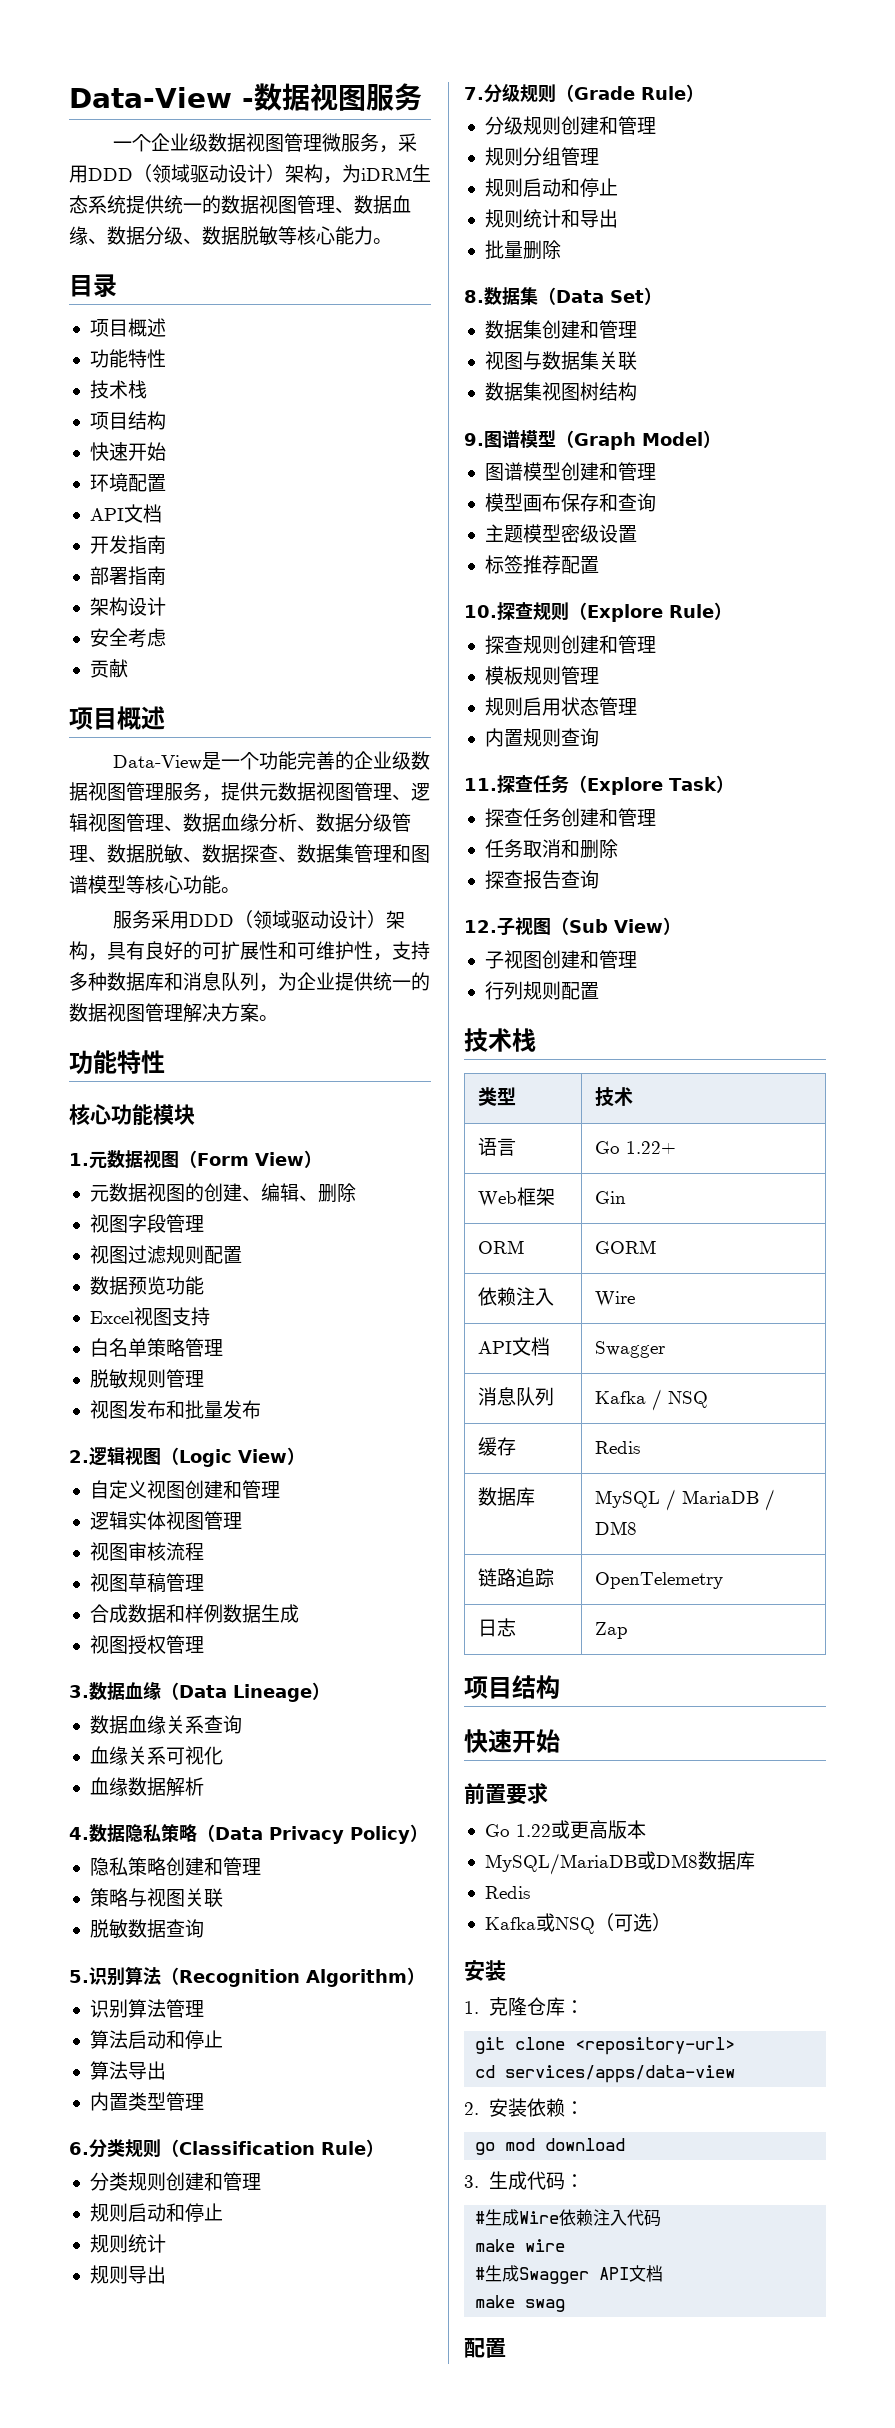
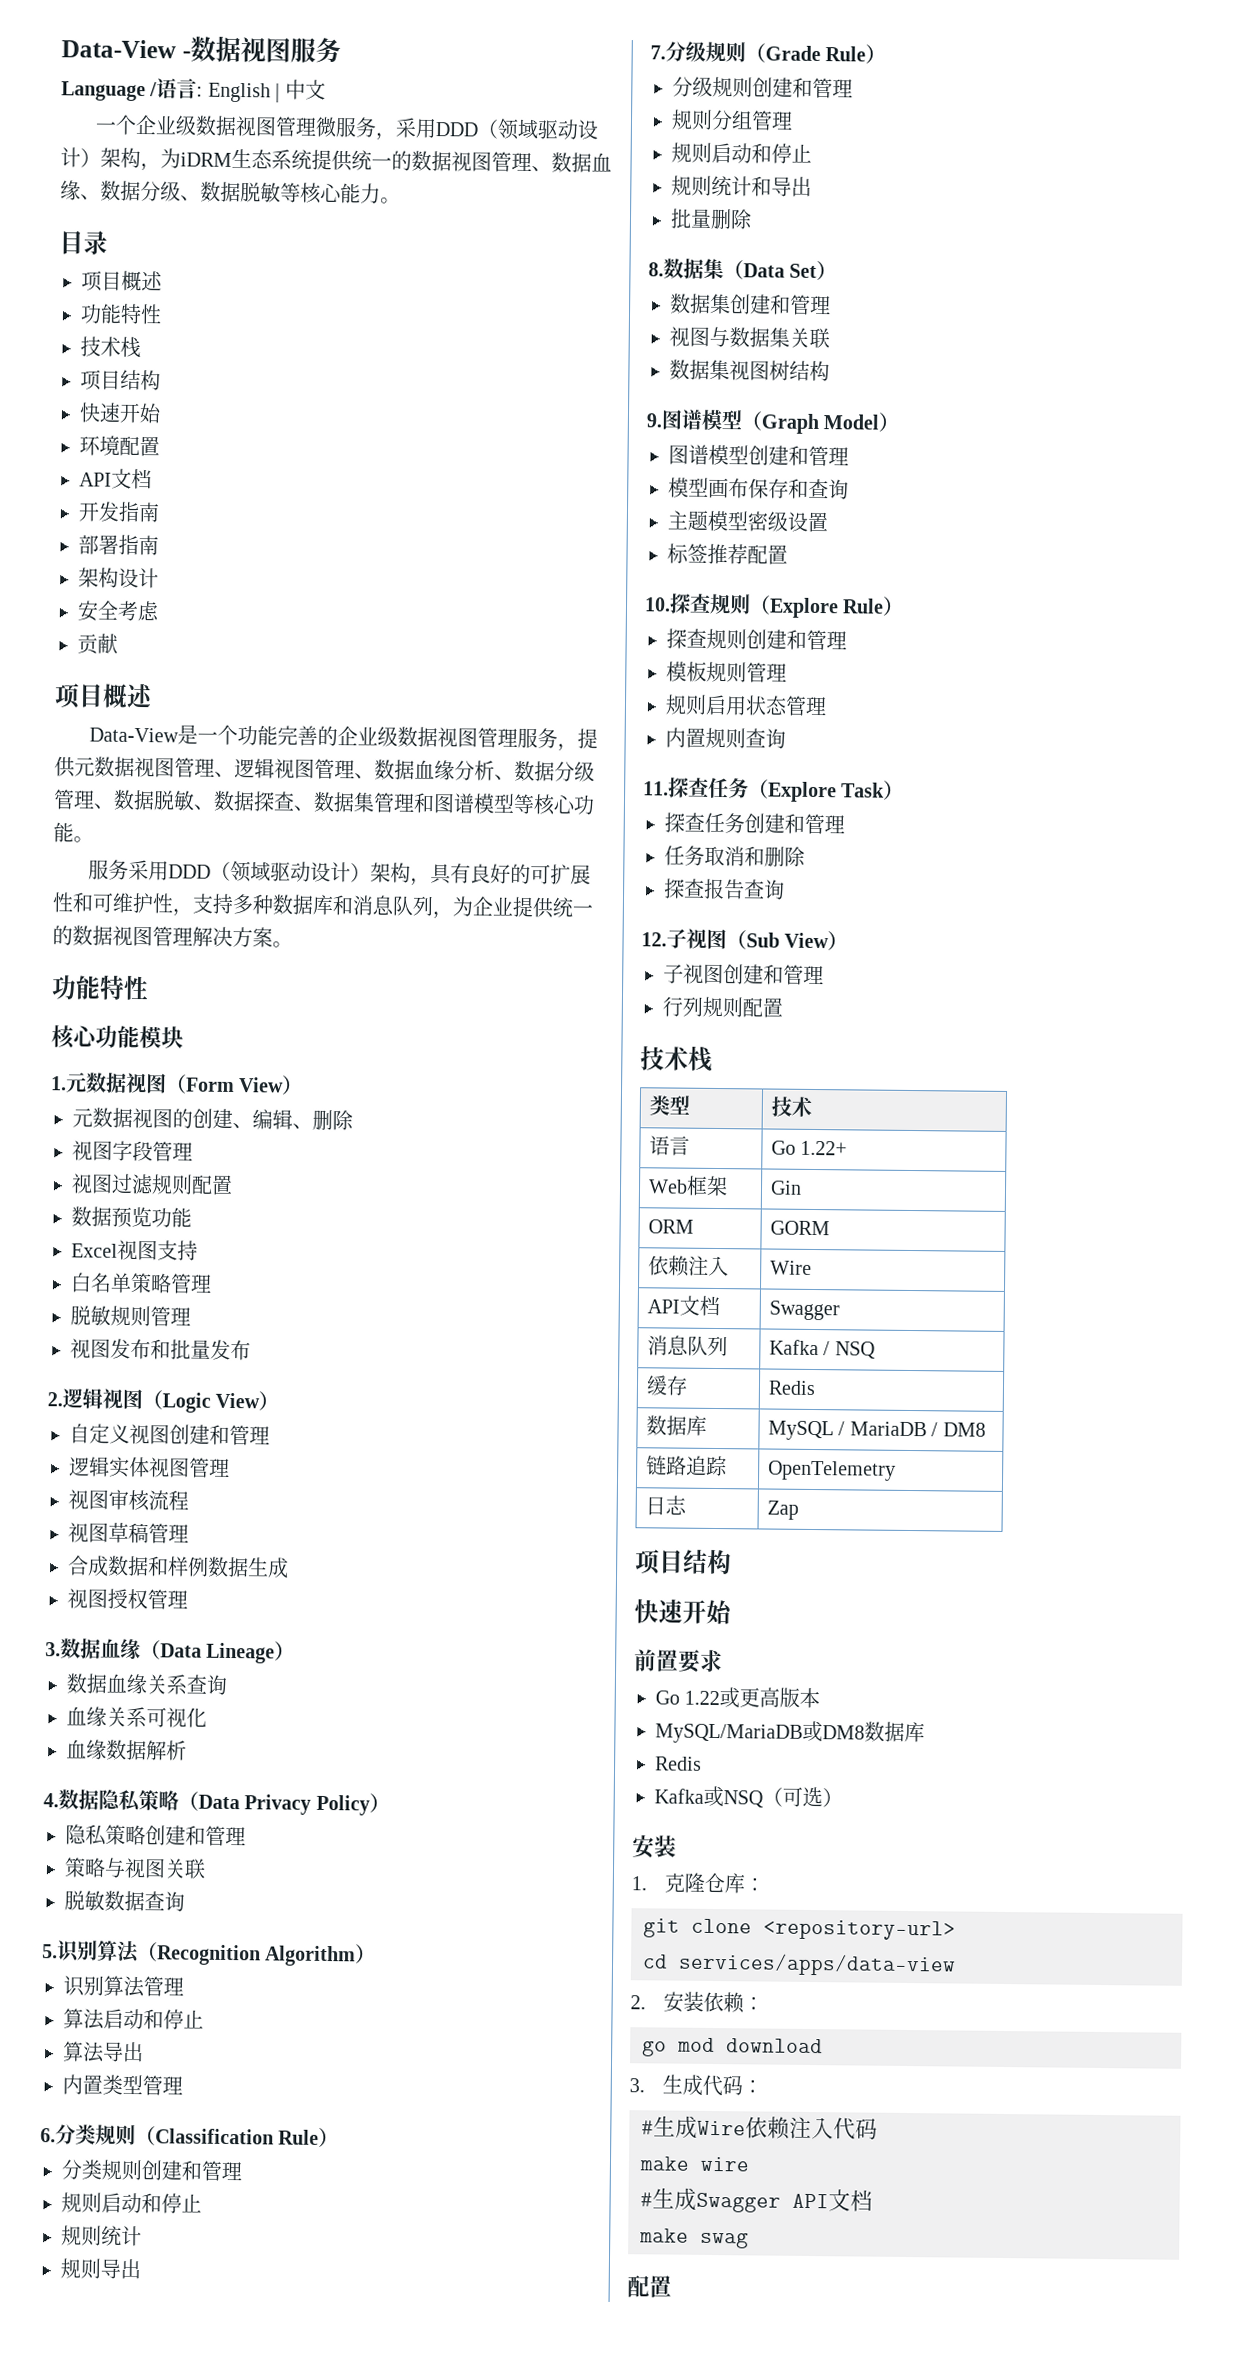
(422, 97) none -> [61,78,326,103] // Language /语言: English | 中文

